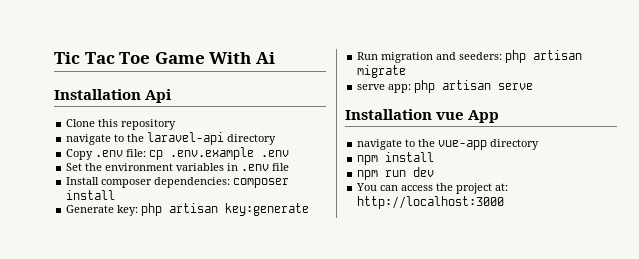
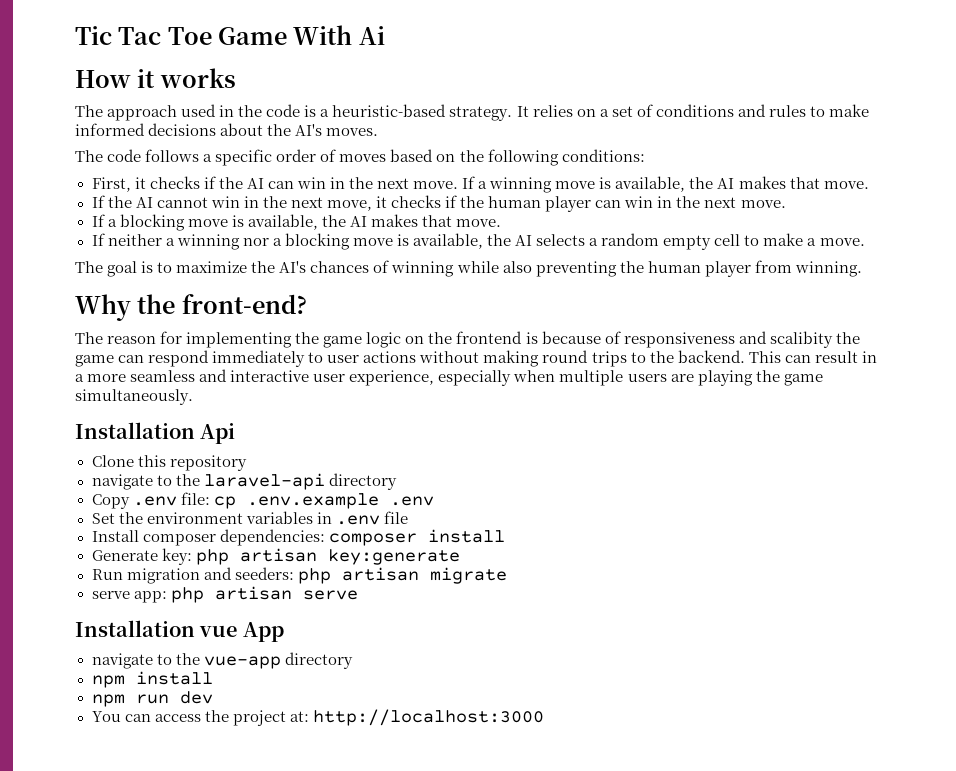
(275, 58) none -> [75,68,236,88] [75,104,869,121] [75,123,379,136] [75,149,645,166] [91,176,869,193] [91,195,786,212] [91,214,502,231] [91,233,865,250] [75,260,862,277] [75,294,307,321] [75,331,860,348] [75,350,877,367] [75,369,823,386] [75,389,193,405] // How it works // The approach used in the code is a heuristic-based strategy. It relies on a set of conditions and rules to make informed decisions about the AI's moves. // The code follows a specific order of moves based on the following conditions: // First, it checks if the AI can win in the next move. If a winning move is available, the AI makes that move. // If the AI cannot win in the next move, it checks if the human player can win in the next move. // If a blocking move is available, the AI makes that move. // If neither a winning nor a blocking move is available, the AI selects a random empty cell to make a move. // The goal is to maximize the AI's chances of winning while also preventing the human player from winning. // Why the front-end? // The reason for implementing the game logic on the frontend is because of responsiveness and scalibity the game can respond immediately to user actions without making round trips to the backend. This can result in a more seamless and interactive user experience, especially when multiple users are playing the game simultaneously.

